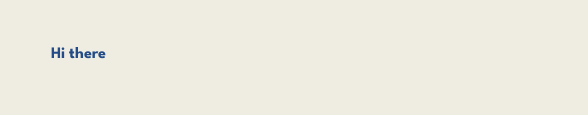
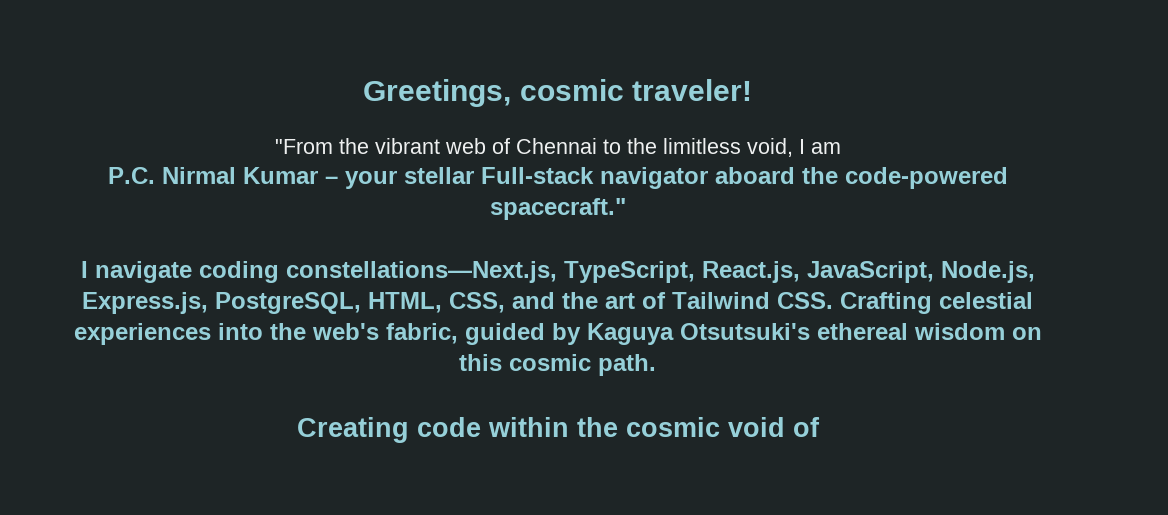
[51,47,107,59] Hi there -> [363,79,752,107] [274,138,841,157] [107,167,1008,189] [489,198,626,220] [80,261,1035,283] [82,292,1033,314] [73,323,1042,345] [459,354,656,376] [296,417,820,443] Greetings, cosmic traveler! // "From the vibrant web of Chennai to the limitless void, I am // P.C. Nirmal Kumar – your stellar Full-stack navigator aboard the code-powered spacecraft." // I navigate coding constellations—Next.js, TypeScript, React.js, JavaScript, Node.js, Express.js, PostgreSQL, HTML, CSS, and the art of Tailwind CSS. Crafting celestial experiences into the web's fabric, guided by Kaguya Otsutsuki's ethereal wisdom on this cosmic path. // Creating code within the cosmic void of

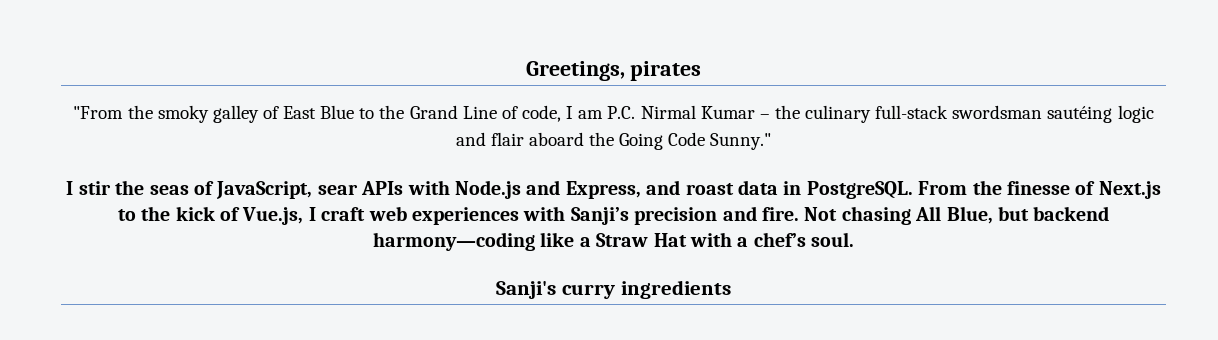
[519,79,752,101] cosmic traveler! -> [630,61,702,81] pirates
[374,138,793,157] vibrant web of Chennai to the limitless void, -> [157,105,561,123] smoky galley of East Blue to the Grand Line of code,
(841, 148) // -> (604, 114) none
[344,167,1008,189] [489,198,626,220] [80,261,1035,283] [82,292,1033,314] [73,323,1042,345] [459,354,656,376] [296,417,820,443] your stellar Full-stack navigator aboard the code-powered spacecraft." // I navigate coding constellations—Next.js, TypeScript, React.js, JavaScript, Node.js, Express.js, PostgreSQL, HTML, CSS, and the art of Tailwind CSS. Crafting celestial experiences into the web's fabric, guided by Kaguya Otsutsuki's ethereal wisdom on this cosmic path. // Creating code within the cosmic void of -> [774,105,1154,123] [455,132,772,150] [66,180,1161,199] [117,206,1110,225] [372,232,855,251] [496,280,731,299] the culinary full-stack swordsman sautéing logic and flair aboard the Going Code Sunny." // I stir the seas of JavaScript, sear APIs with Node.js and Express, and roast data in PostgreSQL. From the finesse of Next.js to the kick of Vue.js, I craft web experiences with Sanji’s precision and fire. Not chasing All Blue, but backend harmony—coding like a Straw Hat with a chef’s soul. // Sanji's curry ingredients

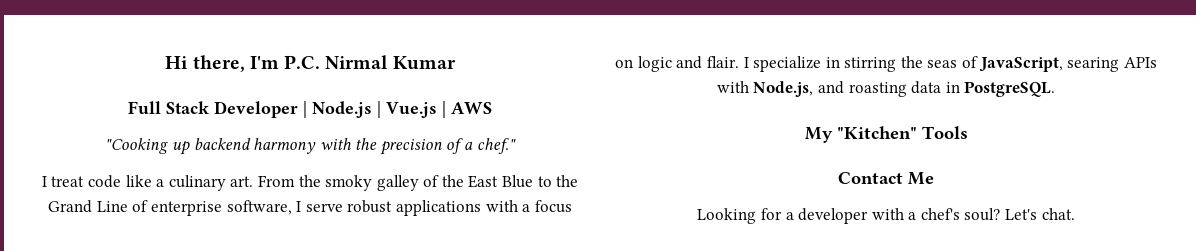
[525,61,702,81] [73,106,124,119] Greetings, pirates // "From -> [165,55,456,72] [128,101,492,118] [105,138,516,155] [41,175,295,191] Hi there, I'm P.C. Nirmal Kumar // Full Stack Developer | Node.js | Vue.js | AWS // "Cooking up backend harmony with the precision of a chef." // I treat code like a culinary art. From
(279, 112) none -> [441,175,464,187] the
[521,105,1154,123] [455,132,772,150] [66,181,111,195] code, I am P.C. Nirmal Kumar – the culinary full-stack swordsman sautéing logic and flair aboard the Going Code Sunny." // I stir -> [151,200,572,216] [615,56,897,72] enterprise software, I serve robust applications with a focus on logic and flair. I specialize in stirring
[317,184,358,195] sear -> [1067,57,1120,72] searing
[454,180,1161,199] [117,206,1110,225] [372,232,855,251] [496,280,731,299] Node.js and Express, and roast data in PostgreSQL. From the finesse of Next.js to the kick of Vue.js, I craft web experiences with Sanji’s precision and fire. Not chasing All Blue, but backend harmony—coding like a Straw Hat with a chef’s soul. // Sanji's curry ingredients -> [753,81,1056,97] [804,126,968,143] [838,172,934,185] [697,208,1075,224] Node.js, and roasting data in PostgreSQL. // My "Kitchen" Tools // Contact Me // Looking for a developer with a chef's soul? Let's chat.

